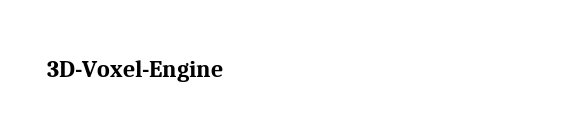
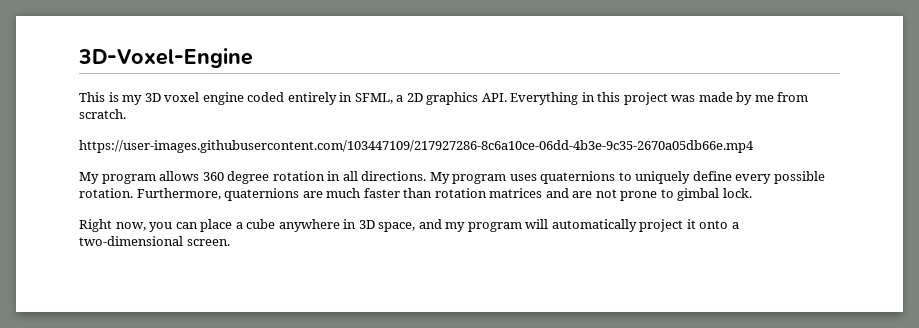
(223, 71) none -> [79,92,809,105] [79,109,126,119] [79,140,754,153] [79,171,825,184] [79,188,752,201] [79,219,739,232] [79,236,230,246] // This is my 3D voxel engine coded entirely in SFML, a 2D graphics API. Everything in this project was made by me from scratch. // https://user-images.githubusercontent.com/103447109/217927286-8c6a10ce-06dd-4b3e-9c35-2670a05db66e.mp4 // My program allows 360 degree rotation in all directions. My program uses quaternions to uniquely define every possible rotation. Furthermore, quaternions are much faster than rotation matrices and are not prone to gimbal lock. // Right now, you can place a cube anywhere in 3D space, and my program will automatically project it onto a two-dimensional screen.

